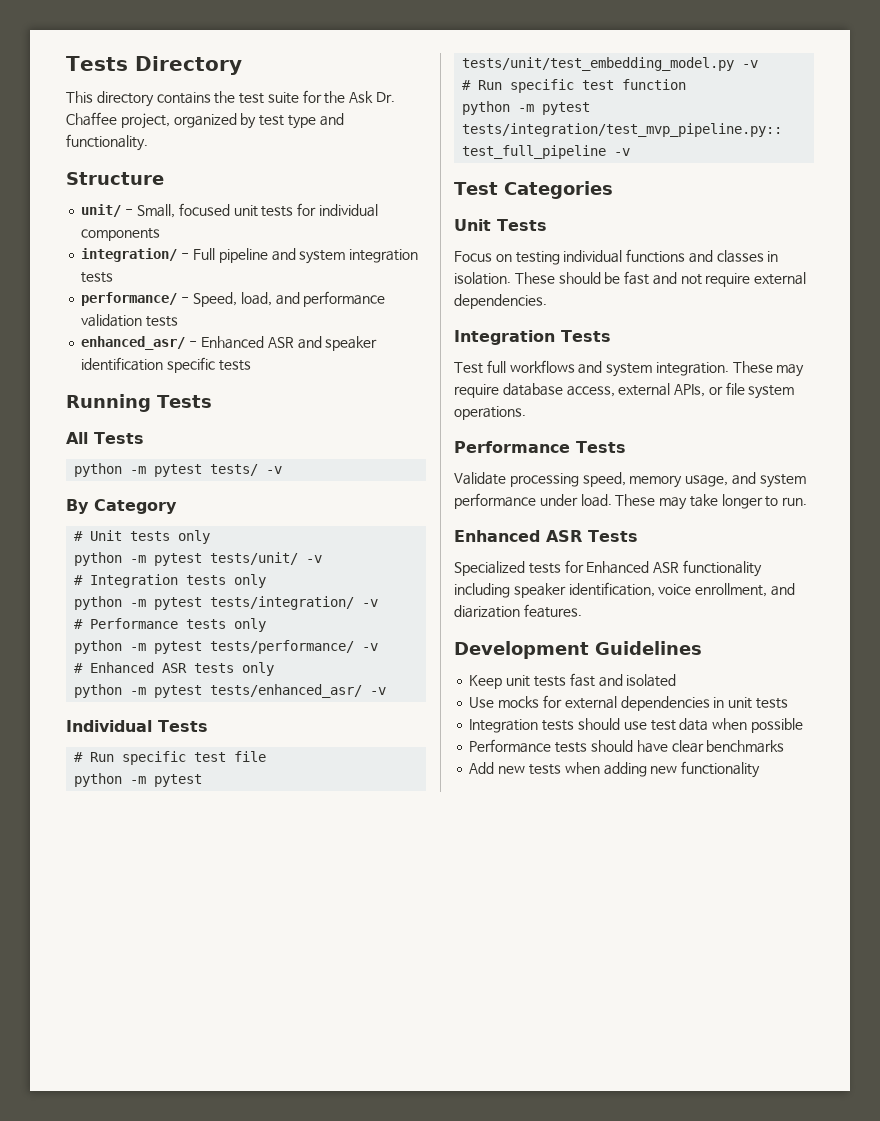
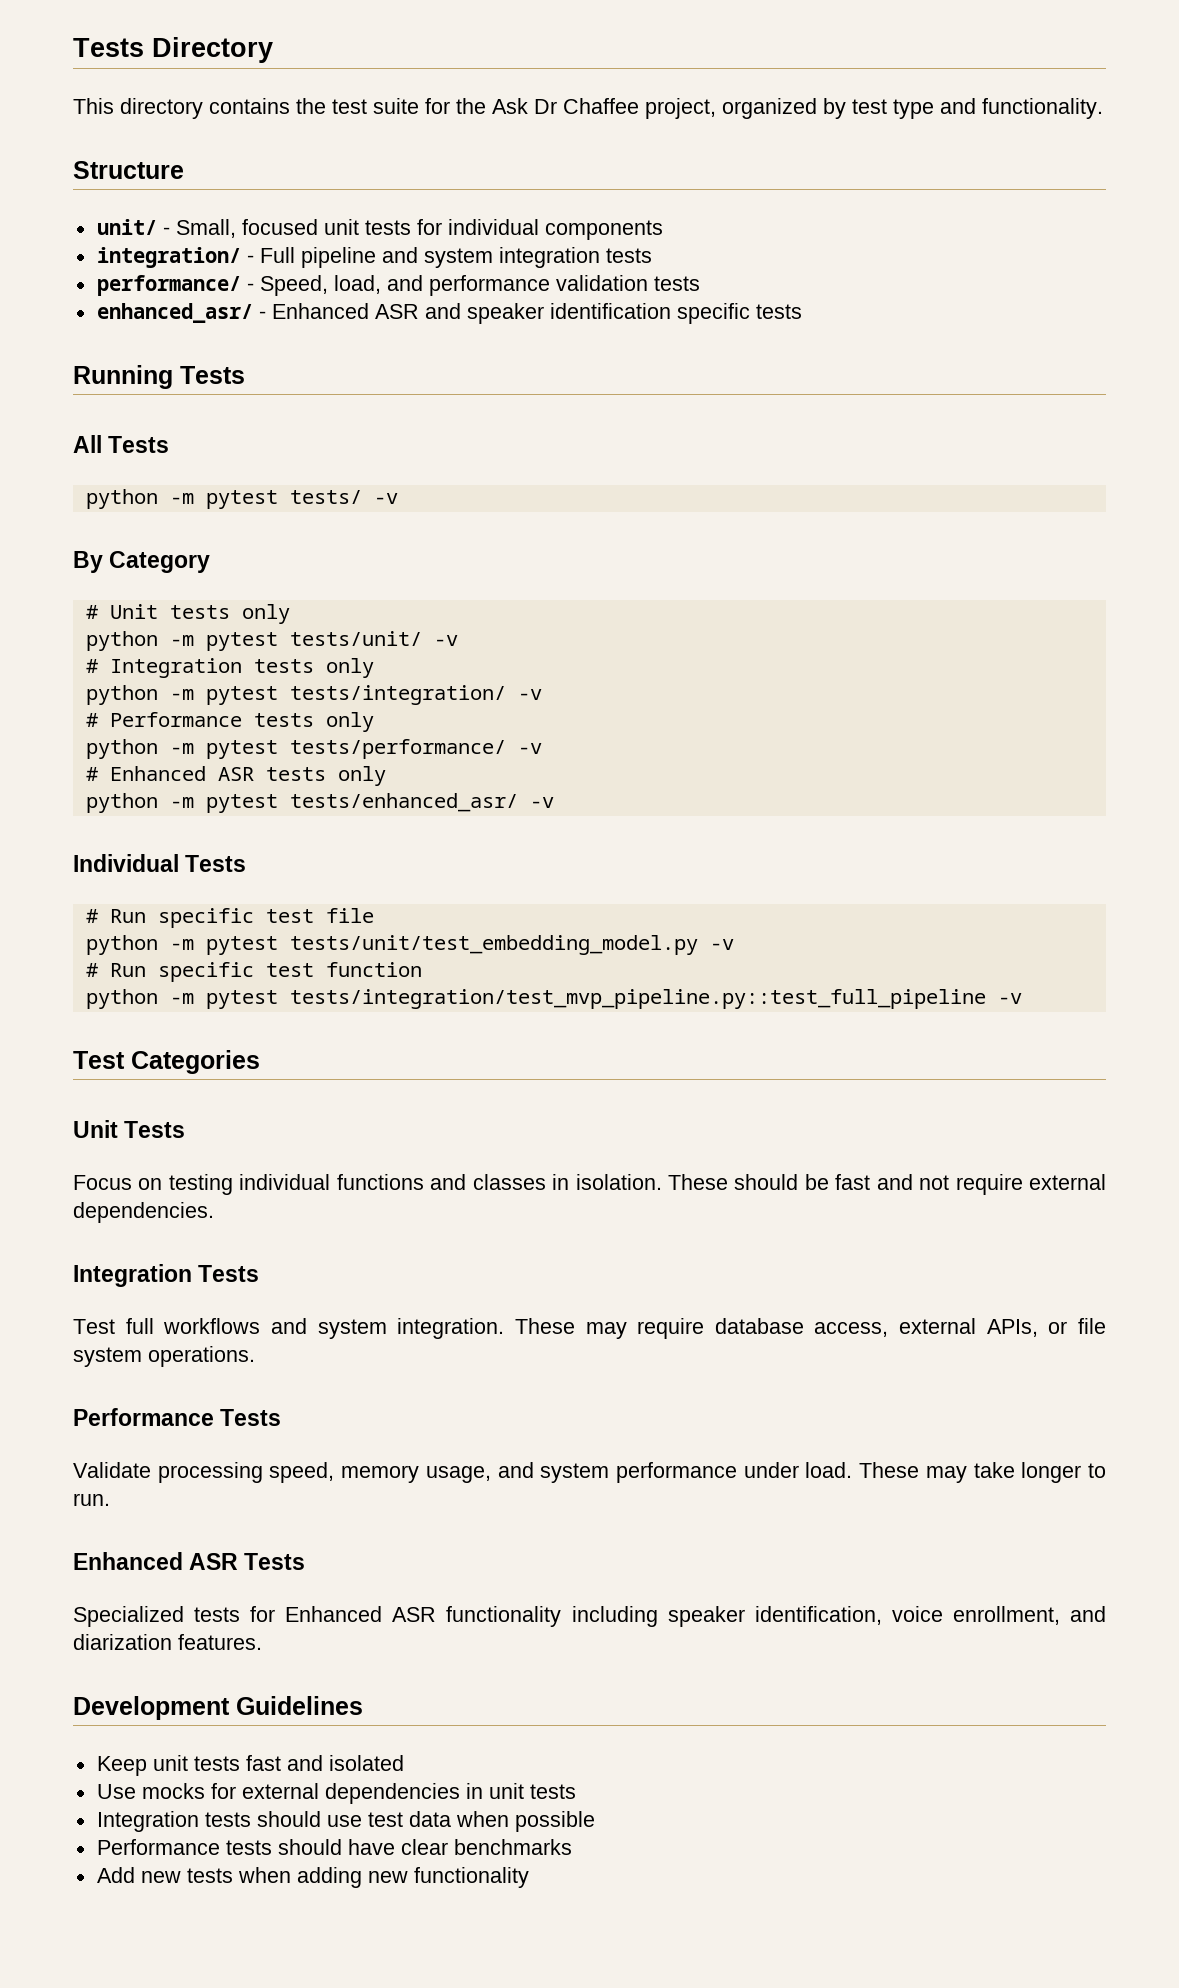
[376,92,396,103] Dr. -> [534,99,557,114] Dr

